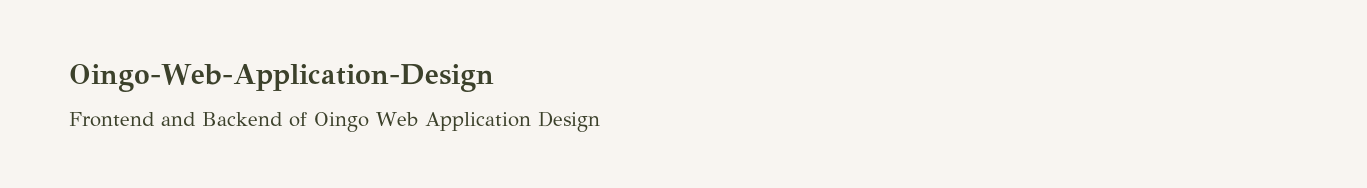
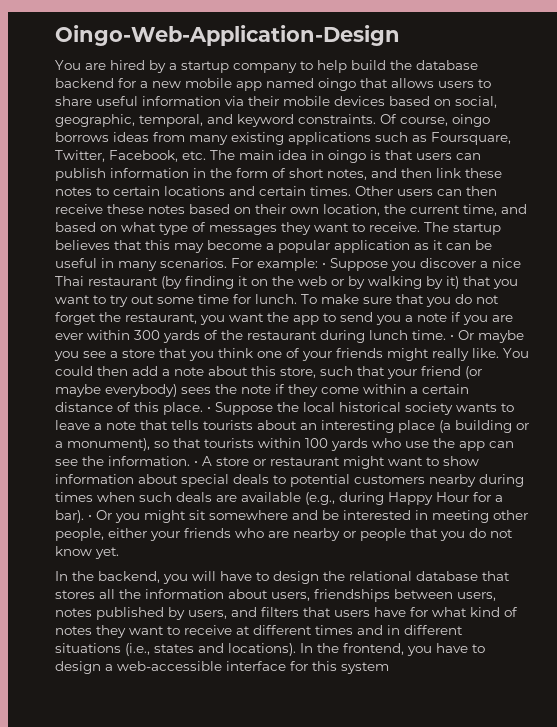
[69,111,600,132] Frontend and Backend of Oingo Web Application Design -> [55,60,478,73] [55,78,491,91] [55,96,497,108] [55,114,490,127] [55,132,511,145] [55,150,481,163] [55,168,502,181] [55,186,497,196] [55,204,527,216] [55,222,501,235] [55,240,492,253] [55,258,521,271] [55,276,518,289] [55,294,499,307] [55,312,513,325] [55,330,524,343] [54,348,529,361] [55,366,482,379] [55,384,469,397] [55,402,514,415] [55,420,529,433] [55,438,514,451] [55,456,479,469] [55,474,524,487] [55,492,503,505] [55,510,528,523] [55,528,513,541] [55,546,119,559] [55,571,510,584] [55,589,496,602] [55,607,518,620] [55,625,463,638] [55,643,485,656] [55,661,389,674] You are hired by a startup company to help build the database backend for a new mobile app named oingo that allows users to share useful information via their mobile devices based on social, geographic, temporal, and keyword constraints. Of course, oingo borrows ideas from many existing applications such as Foursquare, Twitter, Facebook, etc. The main idea in oingo is that users can publish information in the form of short notes, and then link these notes to certain locations and certain times. Other users can then receive these notes based on their own location, the current time, and based on what type of messages they want to receive. The startup believes that this may become a popular application as it can be useful in many scenarios. For example: • Suppose you discover a nice Thai restaurant (by finding it on the web or by walking by it) that you want to try out some time for lunch. To make sure that you do not forget the restaurant, you want the app to send you a note if you are ever within 300 yards of the restaurant during lunch time. • Or maybe you see a store that you think one of your friends might really like. You could then add a note about this store, such that your friend (or maybe everybody) sees the note if they come within a certain distance of this place. • Suppose the local historical society wants to leave a note that tells tourists about an interesting place (a building or a monument), so that tourists within 100 yards who use the app can see the information. • A store or restaurant might want to show information about special deals to potential customers nearby during times when such deals are available (e.g., during Happy Hour for a bar). • Or you might sit somewhere and be interested in meeting other people, either your friends who are nearby or people that you do not know yet. // In the backend, you will have to design the relational database that stores all the information about users, friendships between users, notes published by users, and filters that users have for what kind of notes they want to receive at different times and in different situations (i.e., states and locations). In the frontend, you have to design a web-accessible interface for this system

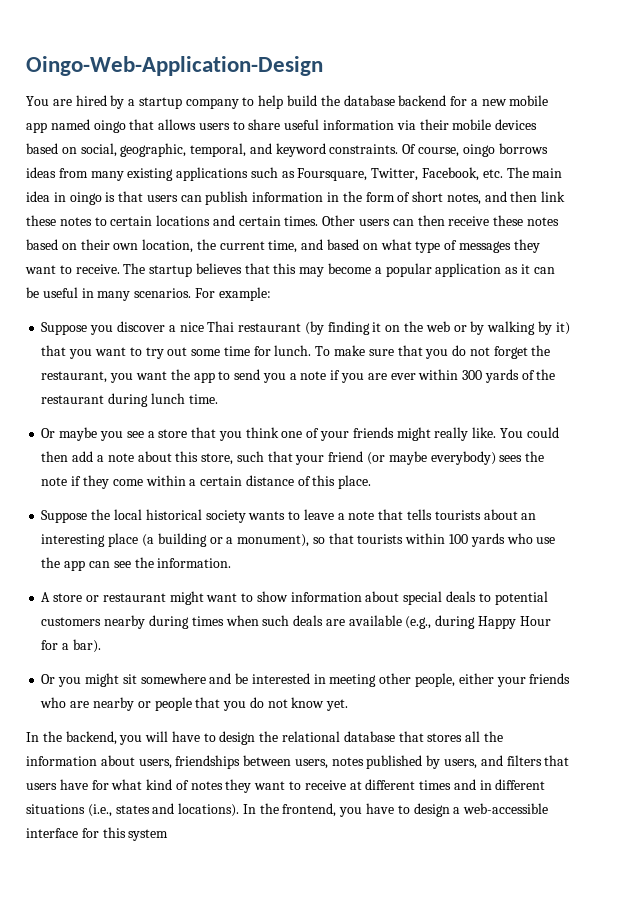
[322,263,326,268] • -> (271, 294) //
[450,335,454,340] • -> (218, 399) //
[207,407,211,412] • -> (372, 482) //
[194,461,198,466] • -> (232, 563) //
[88,515,92,520] • -> (101, 646) //

